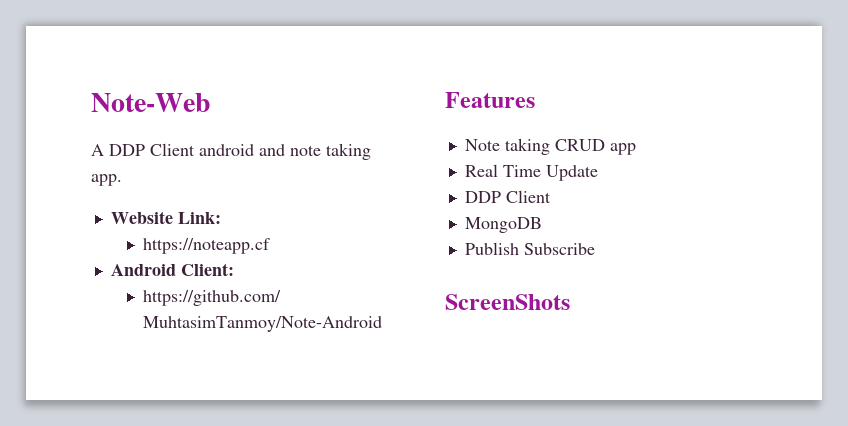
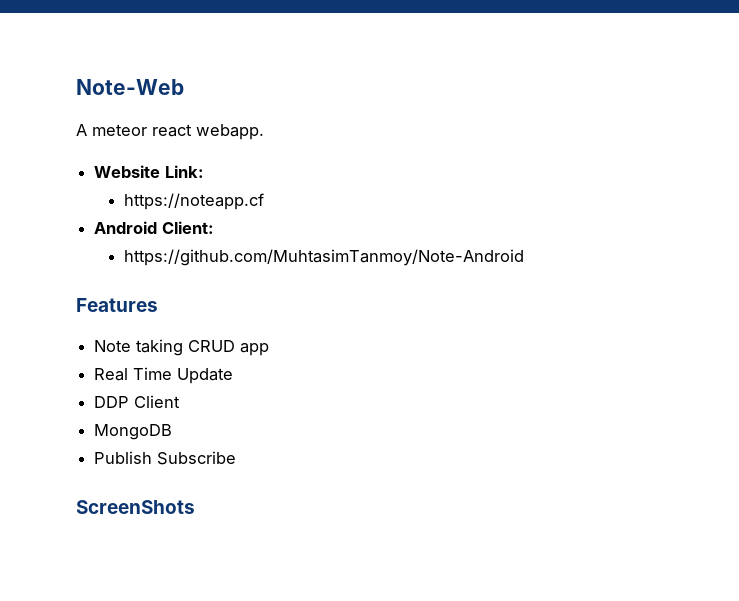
[109,143,371,160] [91,174,122,186] DDP Client android and note taking app. -> [92,124,264,140] meteor react webapp.

